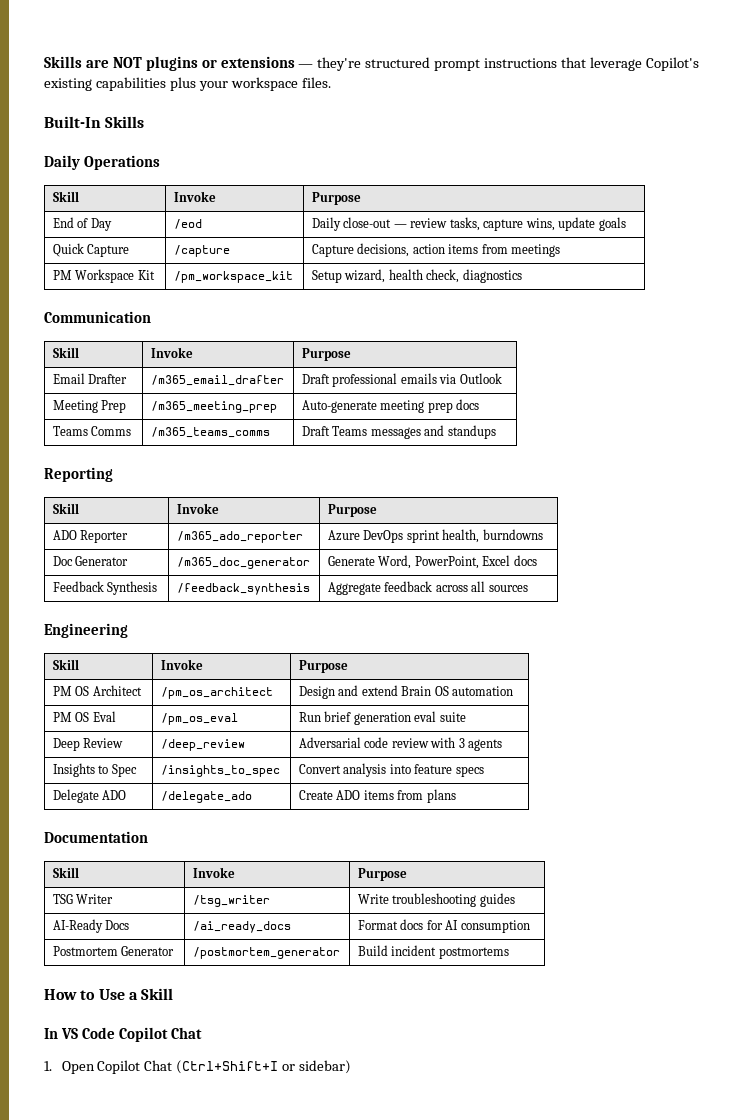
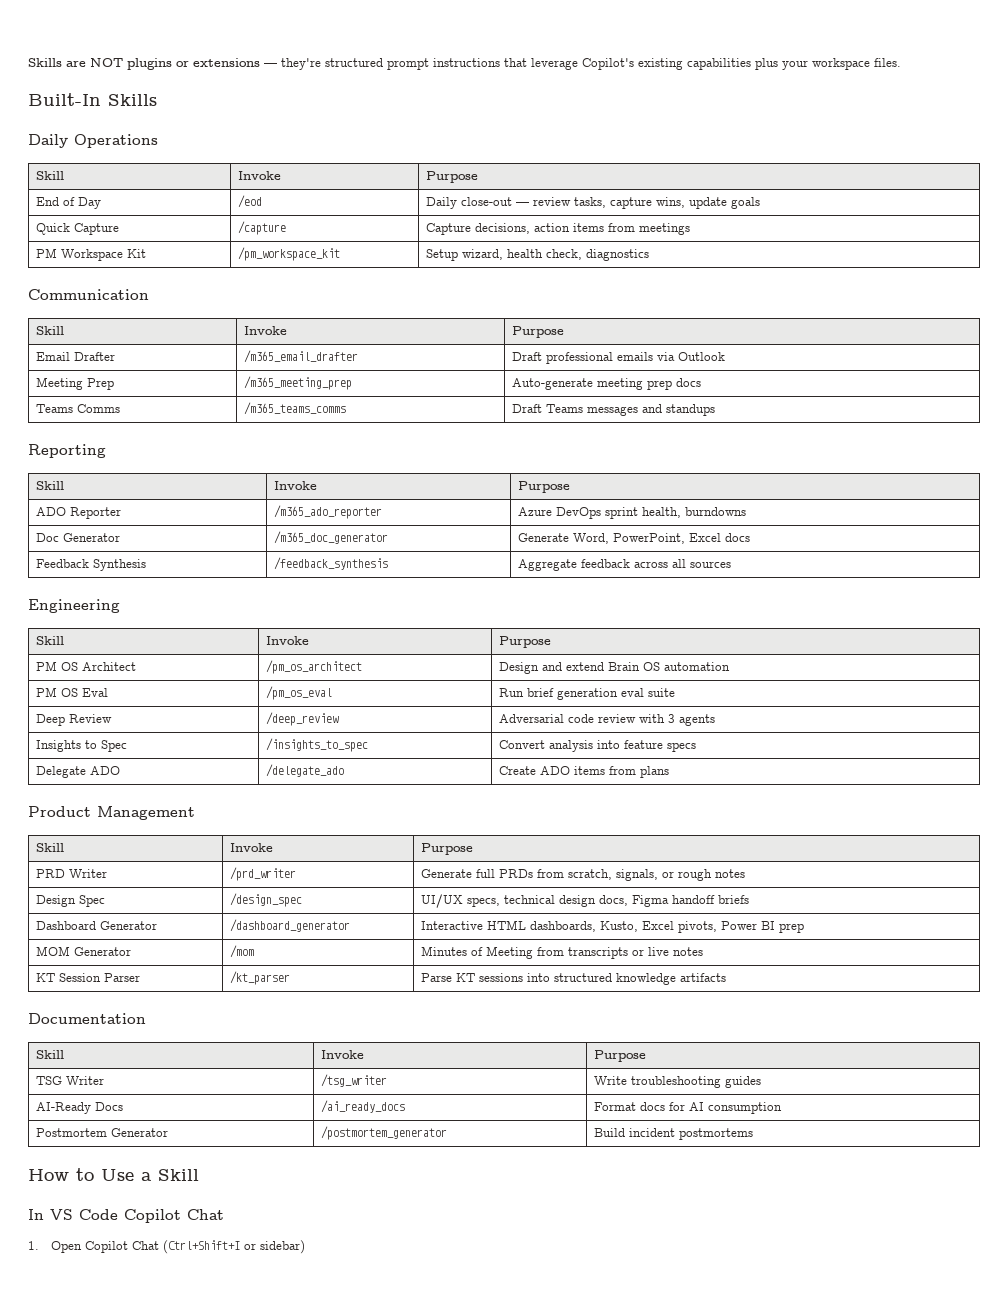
(456, 796) none -> [28,806,195,820] [36,843,65,852] [230,843,274,852] [421,843,474,855] [36,869,108,878] [230,867,297,881] [421,869,746,881] [36,895,106,907] [230,893,303,907] [421,894,750,908] [36,921,158,930] [230,919,351,932] [421,920,805,933] [36,946,132,956] [230,945,255,958] [421,946,704,959] [36,973,141,982] [230,971,291,985] [421,973,727,985] // Product Management // Skill | Invoke | Purpose // PRD Writer | /prd_writer | Generate full PRDs from scratch, signals, or rough notes // Design Spec | /design_spec | UI/UX specs, technical design docs, Figma handoff briefs // Dashboard Generator | /dashboard_generator | Interactive HTML dashboards, Kusto, Excel pivots, Power BI prep // MOM Generator | /mom | Minutes of Meeting from transcripts or live notes // KT Session Parser | /kt_parser | Parse KT sessions into structured knowledge artifacts

